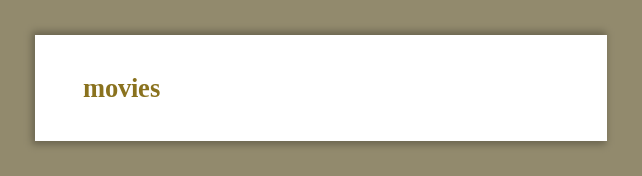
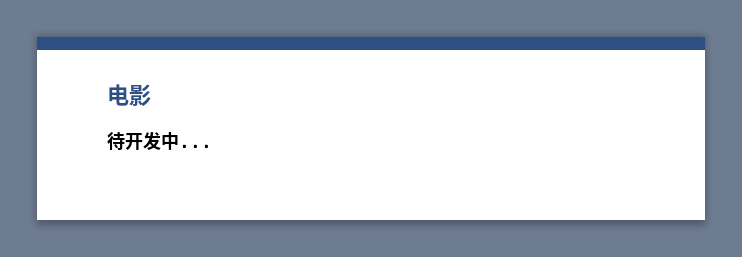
[83,78,160,97] movies -> [107,84,151,107] [107,131,212,150] 电影 // 待开发中...

